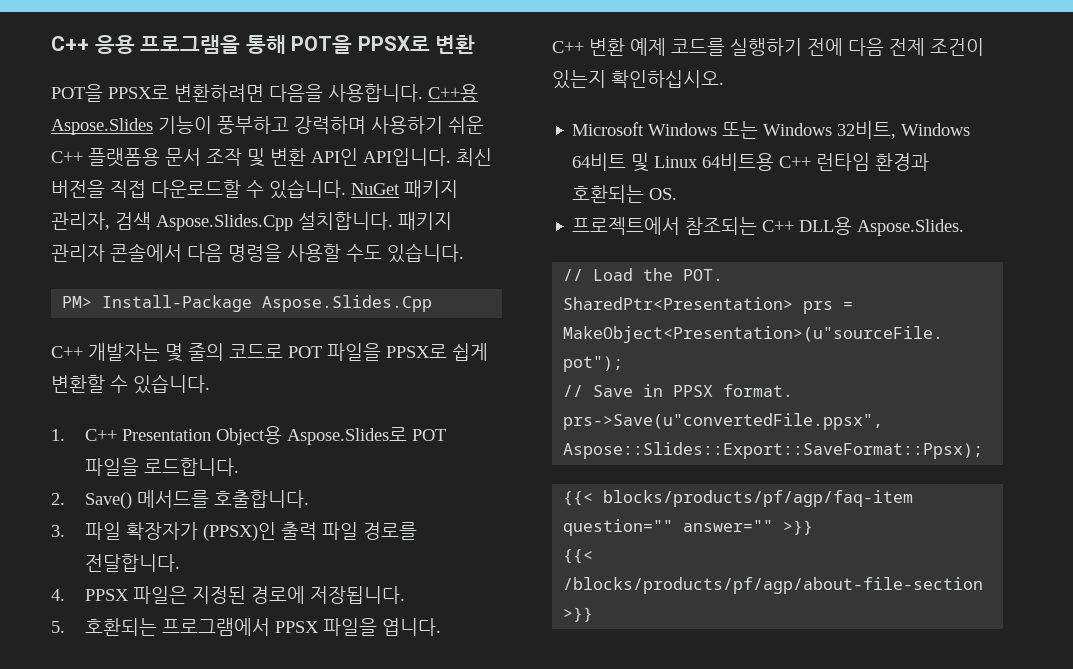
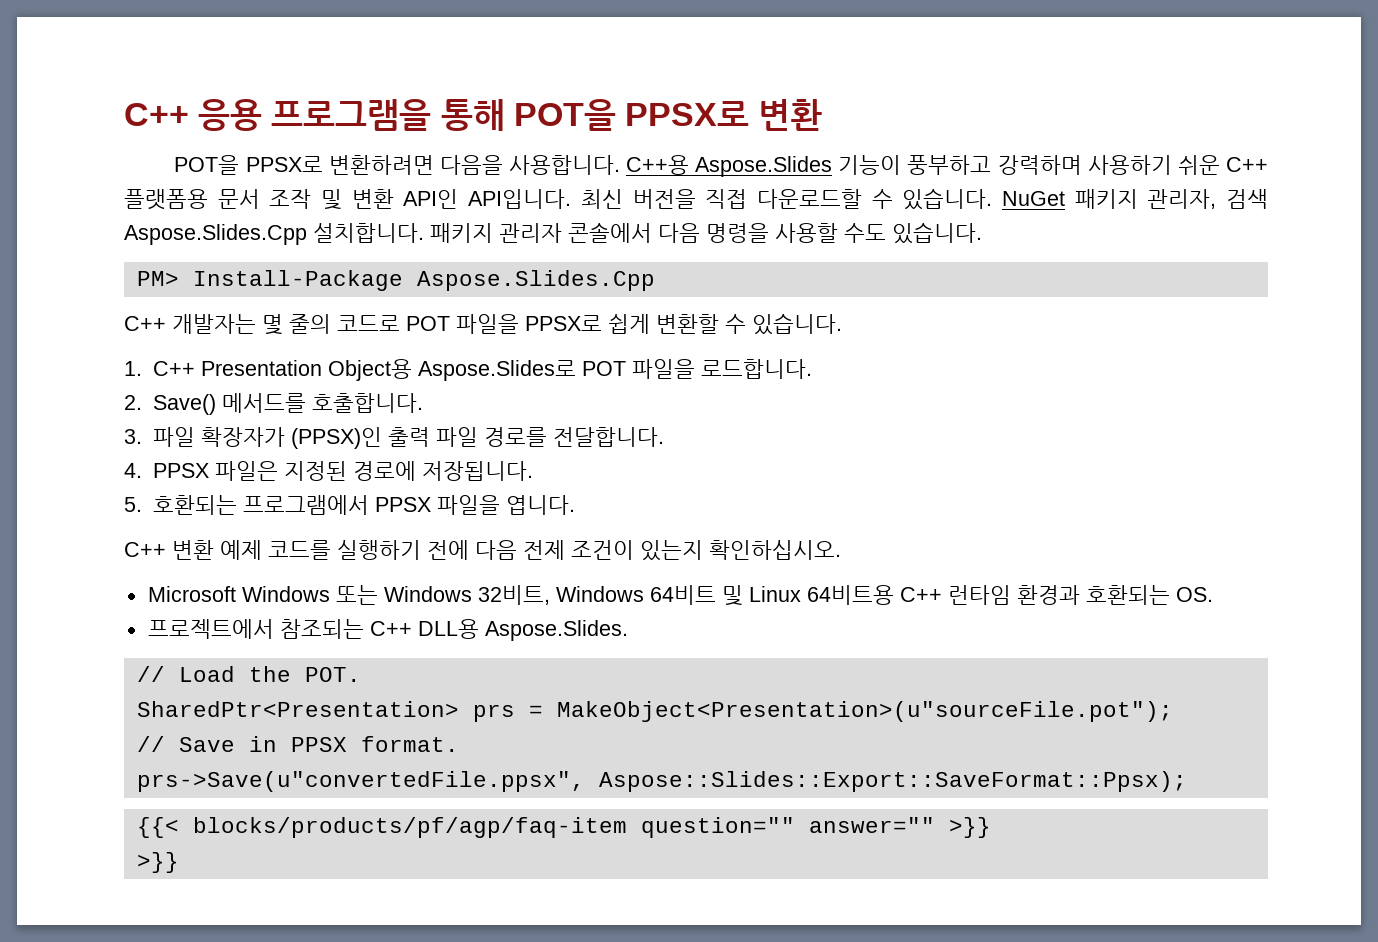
[563,549,594,564] [563,577,984,594] {{< /blocks/products/pf/agp/about-file-section -> (991, 827) none

